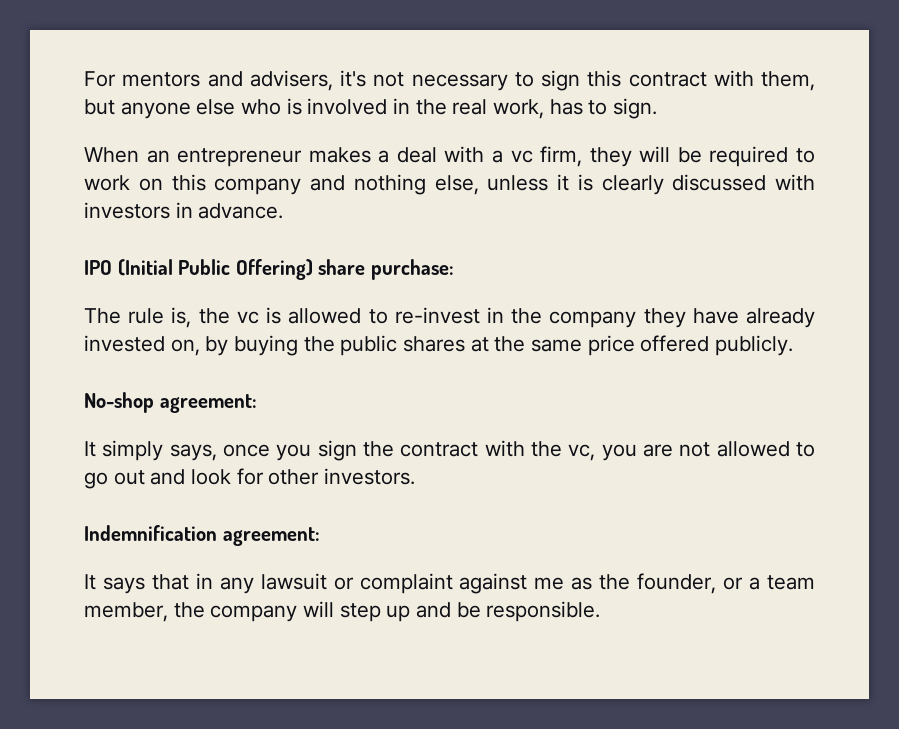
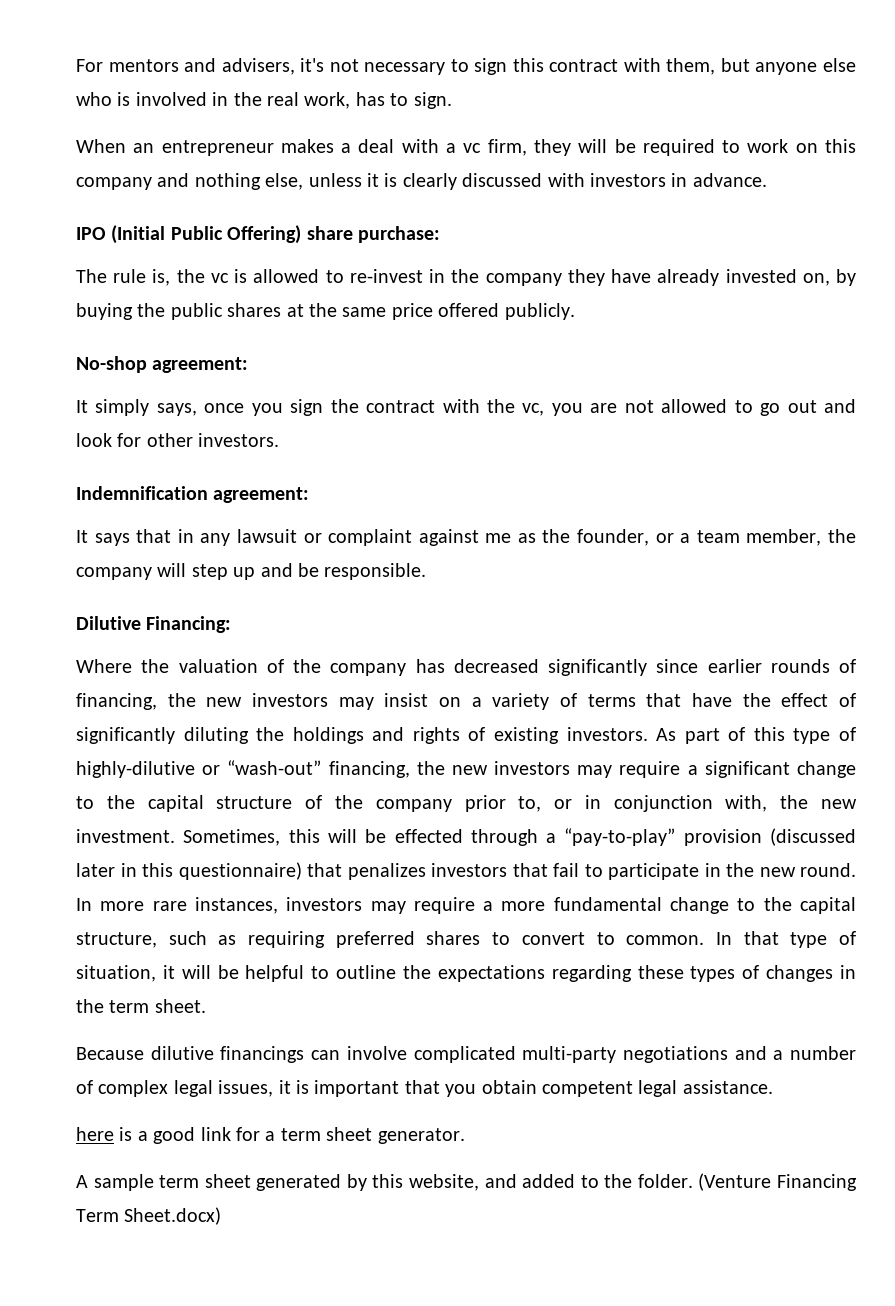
(601, 611) none -> [76,616,232,633] [76,659,856,676] [76,693,856,710] [76,727,856,744] [76,760,856,778] [76,795,858,812] [76,828,856,846] [76,862,856,880] [76,897,856,914] [76,931,857,948] [76,965,857,982] [76,999,206,1013] [76,1046,857,1063] [76,1080,773,1097] [76,1127,465,1144] [76,1173,857,1191] [76,1207,222,1225] // Dilutive Financing: // Where the valuation of the company has decreased significantly since earlier rounds of financing, the new investors may insist on a variety of terms that have the effect of significantly diluting the holdings and rights of existing investors. As part of this type of highly-dilutive or “wash-out” financing, the new investors may require a significant change to the capital structure of the company prior to, or in conjunction with, the new investment. Sometimes, this will be effected through a “pay-to-play” provision (discussed later in this questionnaire) that penalizes investors that fail to participate in the new round. In more rare instances, investors may require a more fundamental change to the capital structure, such as requiring preferred shares to convert to common. In that type of situation, it will be helpful to outline the expectations regarding these types of changes in the term sheet. // Because dilutive financings can involve complicated multi-party negotiations and a number of complex legal issues, it is important that you obtain competent legal assistance. // here is a good link for a term sheet generator. // A sample term sheet generated by this website, and added to the folder. (Venture Financing Term Sheet.docx)

